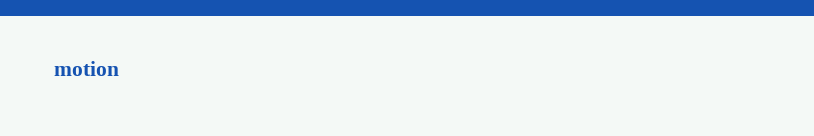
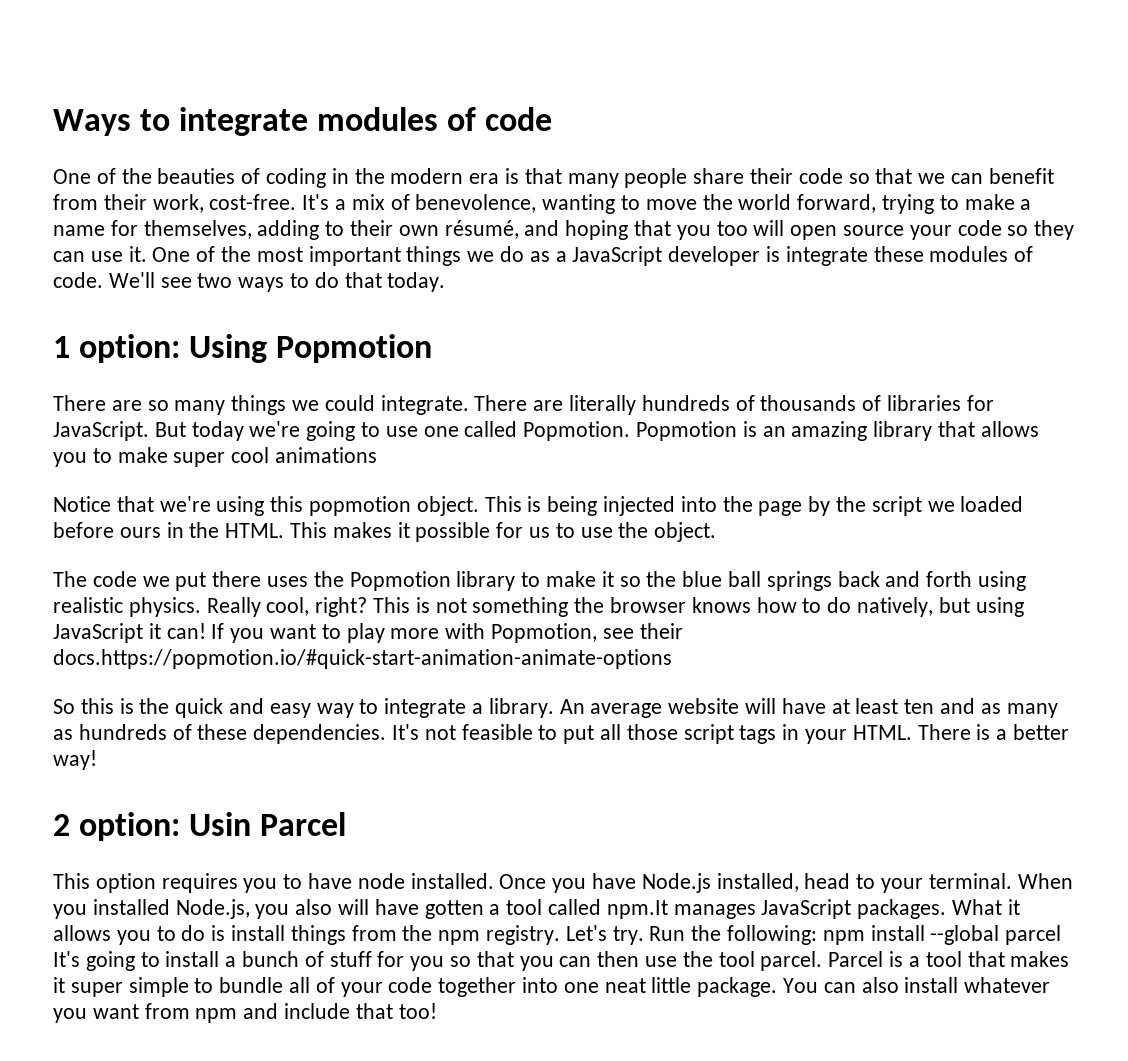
[54,61,119,76] motion -> [53,107,553,136] [53,168,1054,188] [53,194,1032,214] [53,220,1075,240] [53,246,1034,266] [53,272,446,292] [53,334,433,363] [53,395,994,415] [53,421,1039,441] [53,447,378,467] [53,496,1024,516] [53,522,717,542] [53,571,1027,591] [53,597,1024,617] [53,623,683,643] [53,649,672,669] [53,698,1058,718] [53,724,1070,744] [53,750,97,770] [53,812,347,841] [53,873,1073,893] [53,899,1020,919] [53,925,1062,945] [53,951,1070,971] [53,977,1051,997] [53,1003,437,1023] Ways to integrate modules of code // One of the beauties of coding in the modern era is that many people share their code so that we can benefit from their work, cost-free. It's a mix of benevolence, wanting to move the world forward, trying to make a name for themselves, adding to their own résumé, and hoping that you too will open source your code so they can use it. One of the most important things we do as a JavaScript developer is integrate these modules of code. We'll see two ways to do that today. // 1 option: Using Popmotion // There are so many things we could integrate. There are literally hundreds of thousands of libraries for JavaScript. But today we're going to use one called Popmotion. Popmotion is an amazing library that allows you to make super cool animations // Notice that we're using this popmotion object. This is being injected into the page by the script we loaded before ours in the HTML. This makes it possible for us to use the object. // The code we put there uses the Popmotion library to make it so the blue ball springs back and forth using realistic physics. Really cool, right? This is not something the browser knows how to do natively, but using JavaScript it can! If you want to play more with Popmotion, see their docs.https://popmotion.io/#quick-start-animation-animate-options // So this is the quick and easy way to integrate a library. An average website will have at least ten and as many as hundreds of these dependencies. It's not feasible to put all those script tags in your HTML. There is a better way! // 2 option: Usin Parcel // This option requires you to have node installed. Once you have Node.js installed, head to your terminal. When you installed Node.js, you also will have gotten a tool called npm.It manages JavaScript packages. What it allows you to do is install things from the npm registry. Let's try. Run the following: npm install --global parcel It's going to install a bunch of stuff for you so that you can then use the tool parcel. Parcel is a tool that makes it super simple to bundle all of your code together into one neat little package. You can also install whatever you want from npm and include that too!

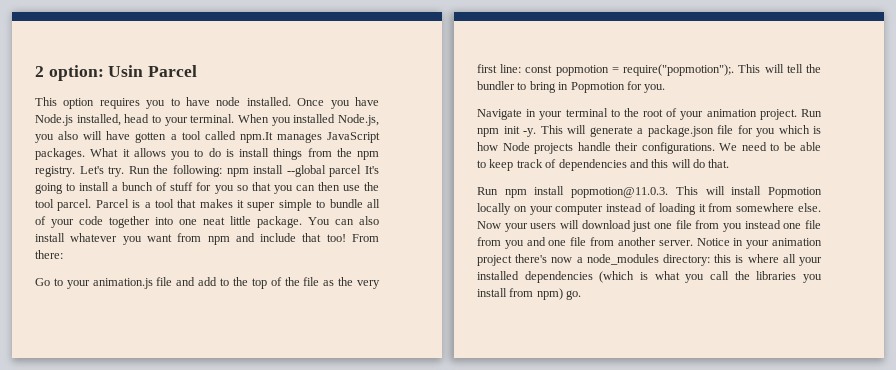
[53,107,553,136] [53,168,1054,188] [53,194,1032,214] [53,220,1075,240] [53,246,1034,266] [53,272,446,292] [53,334,433,363] [53,395,994,415] [53,421,1039,441] [53,447,378,467] [53,496,1024,516] [53,522,717,542] [53,571,1027,591] [53,597,1024,617] [53,623,683,643] [53,649,672,669] [53,698,1058,718] [53,724,1070,744] [53,750,97,770] Ways to integrate modules of code // One of the beauties of coding in the modern era is that many people share their code so that we can benefit from their work, cost-free. It's a mix of benevolence, wanting to move the world forward, trying to make a name for themselves, adding to their own résumé, and hoping that you too will open source your code so they can use it. One of the most important things we do as a JavaScript developer is integrate these modules of code. We'll see two ways to do that today. // 1 option: Using Popmotion // There are so many things we could integrate. There are literally hundreds of thousands of libraries for JavaScript. But today we're going to use one called Popmotion. Popmotion is an amazing library that allows you to make super cool animations // Notice that we're using this popmotion object. This is being injected into the page by the script we loaded before ours in the HTML. This makes it possible for us to use the object. // The code we put there uses the Popmotion library to make it so the blue ball springs back and forth using realistic physics. Really cool, right? This is not something the browser knows how to do natively, but using JavaScript it can! If you want to play more with Popmotion, see their docs.https://popmotion.io/#quick-start-animation-animate-options // So this is the quick and easy way to integrate a library. An average website will have at least ten and as many as hundreds of these dependencies. It's not feasible to put all those script tags in your HTML. There is a better way! // -> (35, 71) none
(437, 1011) none -> [352,234,380,242] [35,250,63,259] [35,277,381,289] [477,64,821,76] [477,81,666,93] [477,108,822,120] [477,125,821,137] [477,142,821,154] [477,159,730,171] [477,186,822,198] [477,203,821,215] [477,220,821,232] [477,237,822,249] [477,254,822,266] [477,271,822,283] [477,288,582,300] From there: // Go to your animation.js file and add to the top of the file as the very first line: const popmotion = require("popmotion");. This will tell the bundler to bring in Popmotion for you. // Navigate in your terminal to the root of your animation project. Run npm init -y. This will generate a package.json file for you which is how Node projects handle their configurations. We need to be able to keep track of dependencies and this will do that. // Run npm install popmotion@11.0.3. This will install Popmotion locally on your computer instead of loading it from somewhere else. Now your users will download just one file from you instead one file from you and one file from another server. Notice in your animation project there's now a node_modules directory: this is where all your installed dependencies (which is what you call the libraries you install from npm) go.

